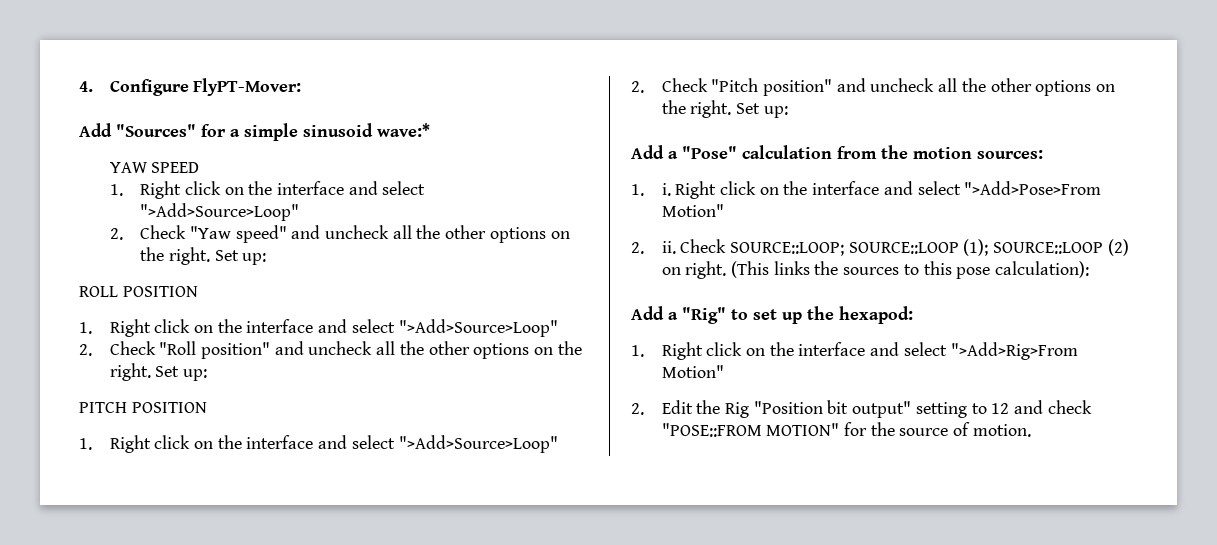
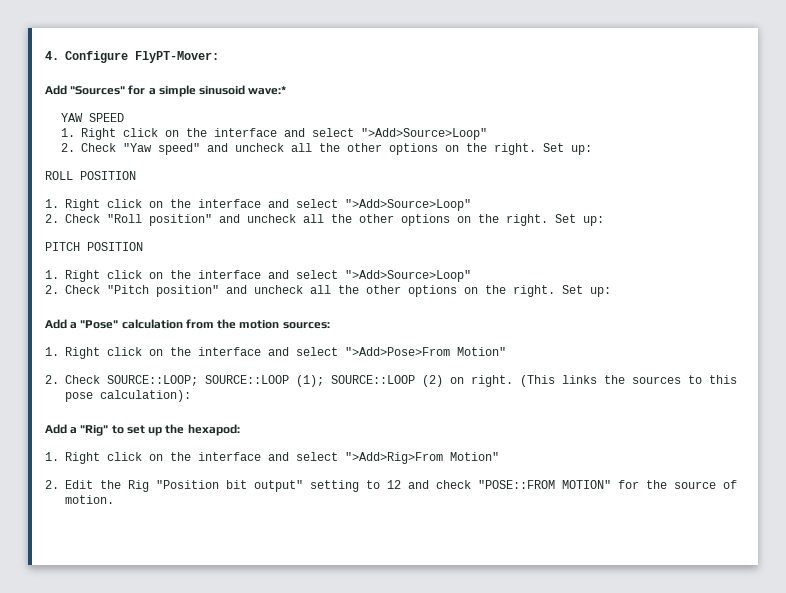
[661,183,671,196] i. -> (59, 351) none
[661,241,676,254] ii. -> (59, 379) none

